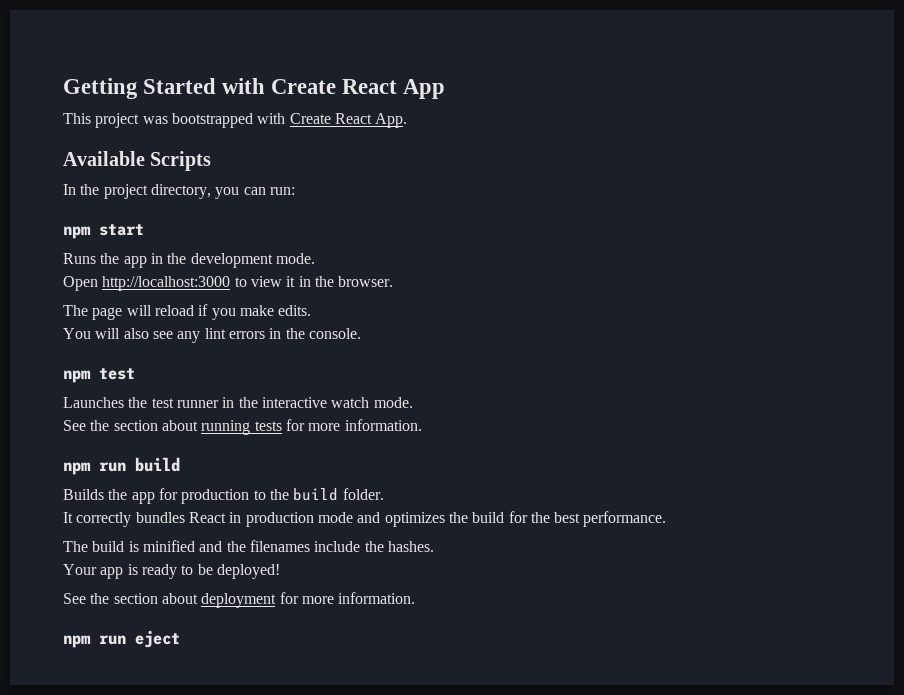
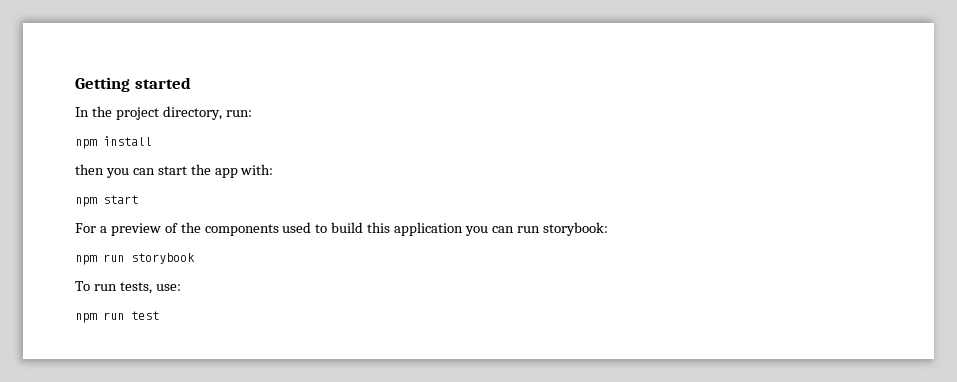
[143,78,446,99] [63,113,408,128] [63,151,212,171] [63,184,295,199] [63,224,144,239] [63,253,315,268] [63,276,394,291] [63,304,312,320] [63,328,361,343] [63,368,135,383] [63,397,413,408] [63,419,422,435] [63,457,180,475] [63,488,384,504] [63,511,667,527] [63,540,434,552] [63,564,280,579] [63,592,416,608] [63,630,180,648] Started with Create React App // This project was bootstrapped with Create React App. // Available Scripts // In the project directory, you can run: // npm start // Runs the app in the development mode. // Open http://localhost:3000 to view it in the browser. // The page will reload if you make edits. // You will also see any lint errors in the console. // npm test // Launches the test runner in the interactive watch mode. // See the section about running tests for more information. // npm run build // Builds the app for production to the build folder. // It correctly bundles React in production mode and optimizes the build for the best performance. // The build is minified and the filenames include the hashes. // Your app is ready to be deployed! // See the section about deployment for more information. // npm run eject -> [134,77,191,89] [75,106,252,120] [75,136,152,149] [75,164,274,178] [75,195,138,207] [75,222,608,236] [75,253,195,265] [75,281,181,294] [75,311,159,323] started // In the project directory, run: // npm install // then you can start the app with: // npm start // For a preview of the components used to build this application you can run storybook: // npm run storybook // To run tests, use: // npm run test

